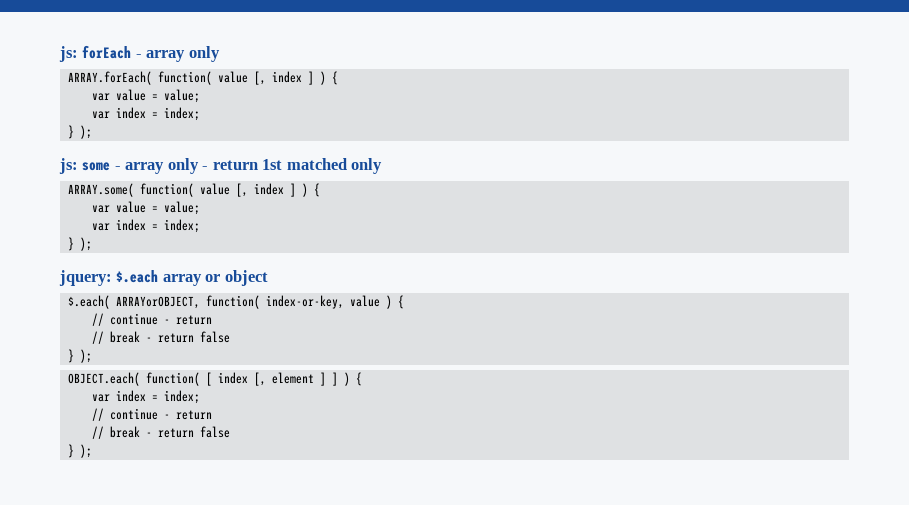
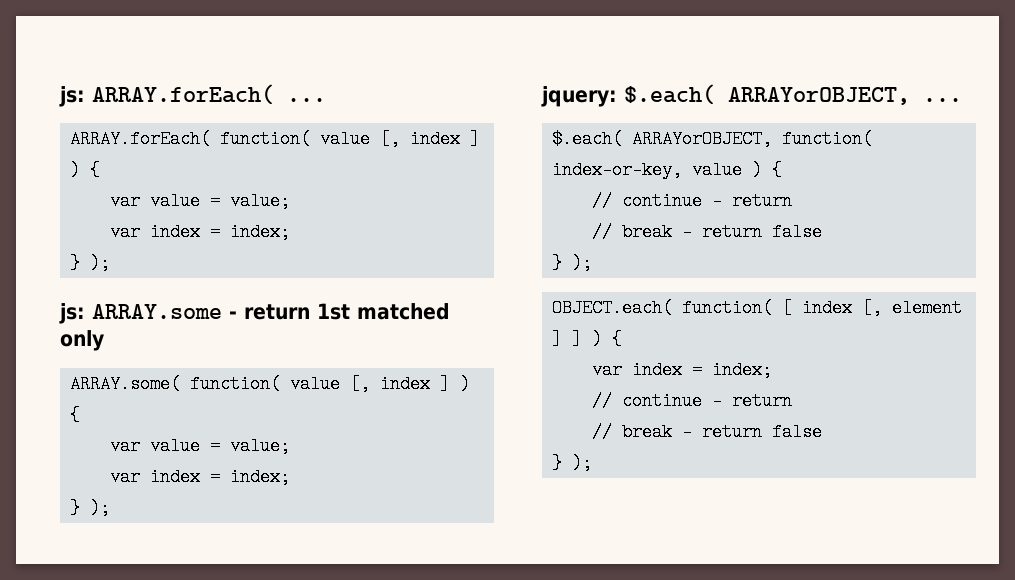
[59,45,220,62] js: forEach - array only -> [59,84,326,107] js: ARRAY.forEach( ...
[82,158,199,174] some - array only -> [92,304,222,319] ARRAY.some
[116,270,268,286] $.each array or object -> [624,84,962,105] $.each( ARRAYorOBJECT, ...

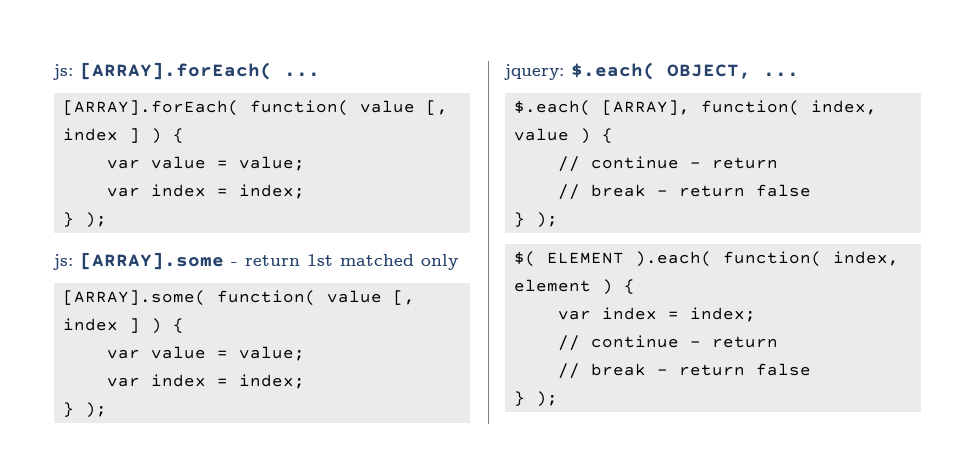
[59,84,326,107] [69,130,210,148] js: ARRAY.forEach( ... // ARRAY.forEach( -> [53,62,320,80] [63,100,239,116] js: [ARRAY].forEach( ... // [ARRAY].forEach(
[92,304,222,319] ARRAY.some -> [80,252,224,270] [ARRAY].some
[69,375,180,393] ARRAY.some( -> [63,290,206,306] [ARRAY].some(
[728,87,910,105] ARRAYorOBJECT, -> [667,64,751,79] OBJECT,
[631,130,872,148] [551,161,682,179] ARRAYorOBJECT, function( index-or-key, -> [602,100,877,116] [ARRAY], function( index,
[551,299,962,317] [551,330,582,348] OBJECT.each( function( [ index [, element ] ] -> [514,251,899,267] [514,279,591,292] $( ELEMENT ).each( function( index, element

